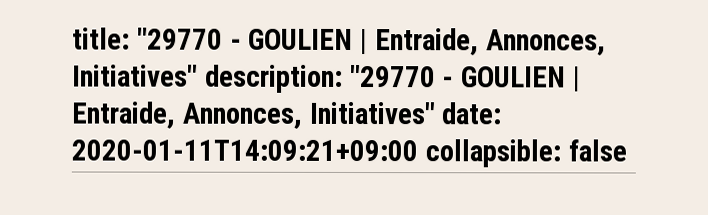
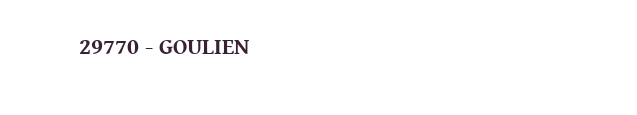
[72,27,606,56] [72,64,582,93] [71,101,503,129] [71,139,627,168] title: "29770 - GOULIEN | Entraide, Annonces, Initiatives" description: "29770 - GOULIEN | Entraide, Annonces, Initiatives" date: 2020-01-11T14:09:21+09:00 collapsible: false -> [79,40,250,54] 29770 - GOULIEN

